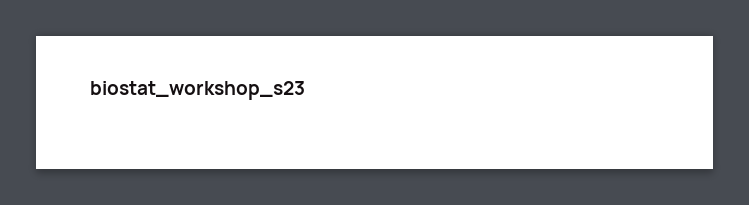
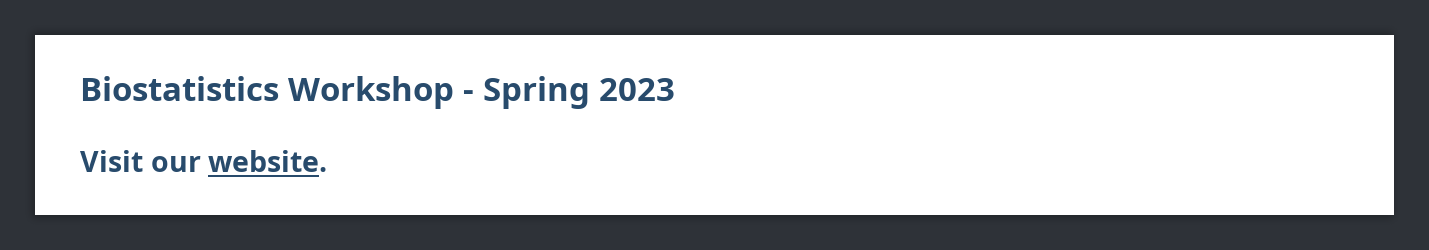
[90,81,305,100] biostat_workshop_s23 -> [80,76,675,109] [80,150,328,172] Biostatistics Workshop - Spring 2023 // Visit our website.

